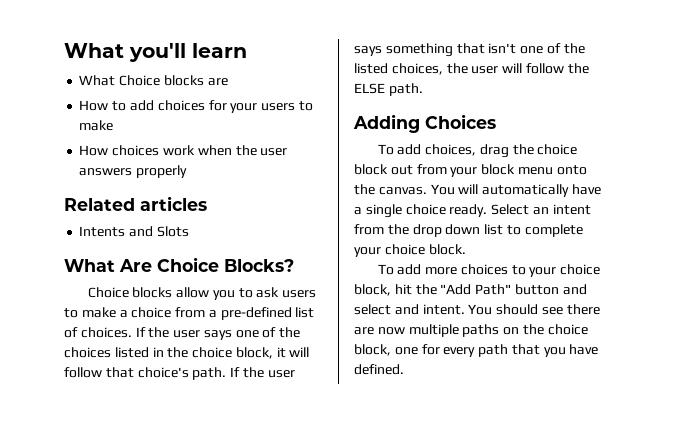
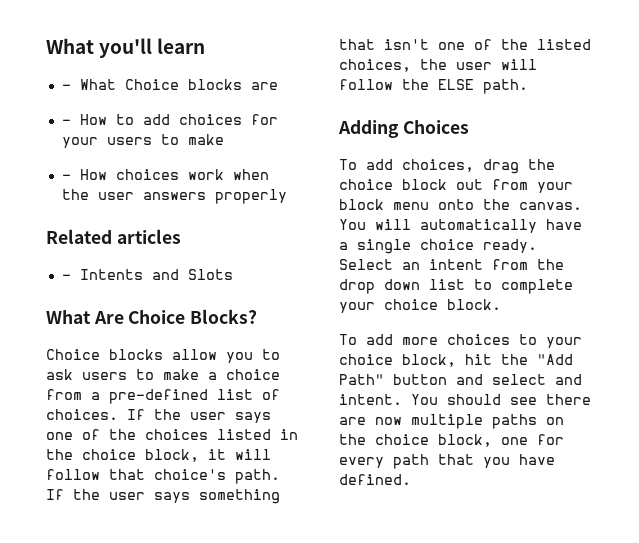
(247, 50) none -> [61,84,71,90] -
(228, 82) none -> [61,119,71,125] -
(114, 125) none -> [61,174,71,180] -
(207, 203) none -> [61,274,71,280] -

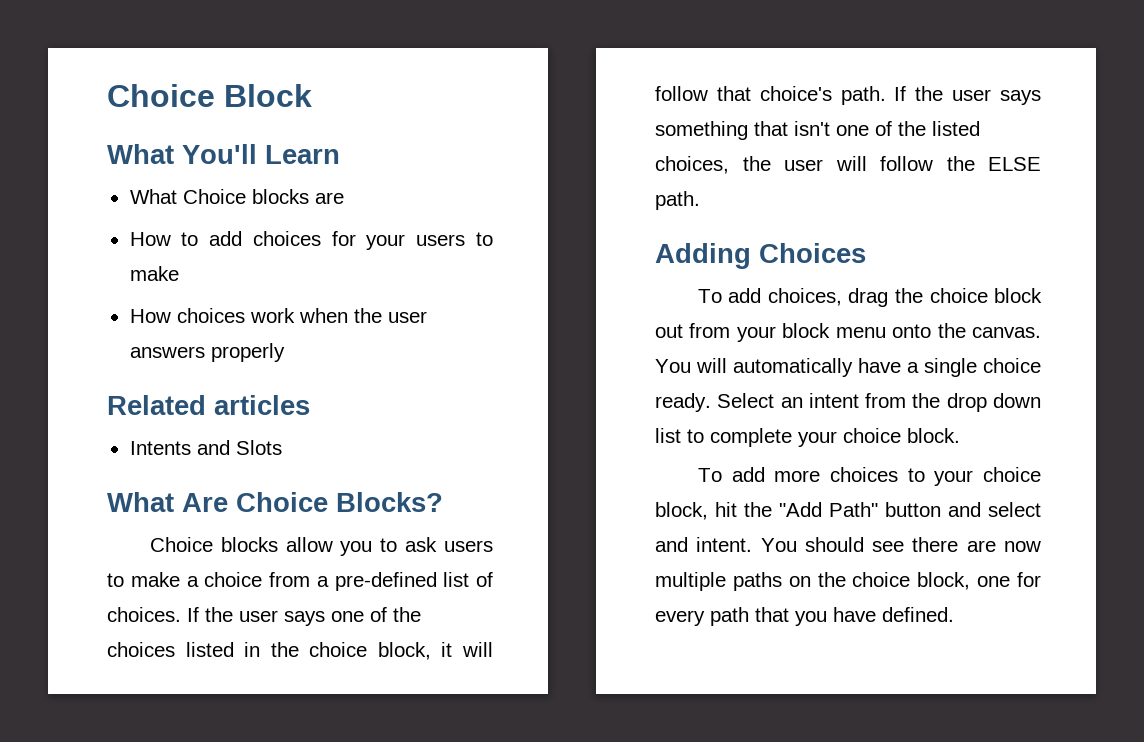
[46,38,206,58] [61,84,71,90] What you'll learn // - -> [107,84,312,107] [107,144,340,164] Choice Block // What You'll Learn //
[61,119,71,125] - -> (344, 198) none
[61,174,71,180] - -> (179, 273) none
[61,274,71,280] - -> (310, 405) none

